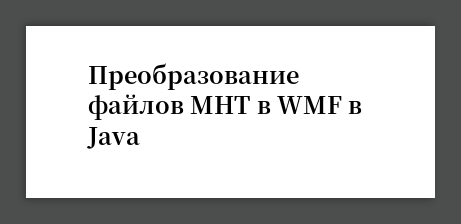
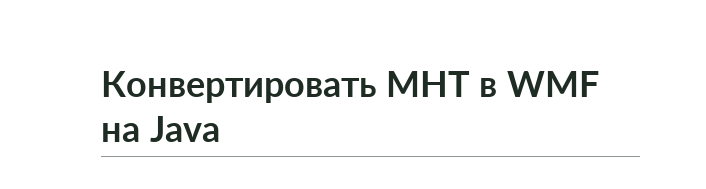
[88,63,299,90] [88,94,184,120] Преобразование файлов -> [101,71,376,103] Конвертировать
[348,101,363,114] в -> [101,123,140,142] на

